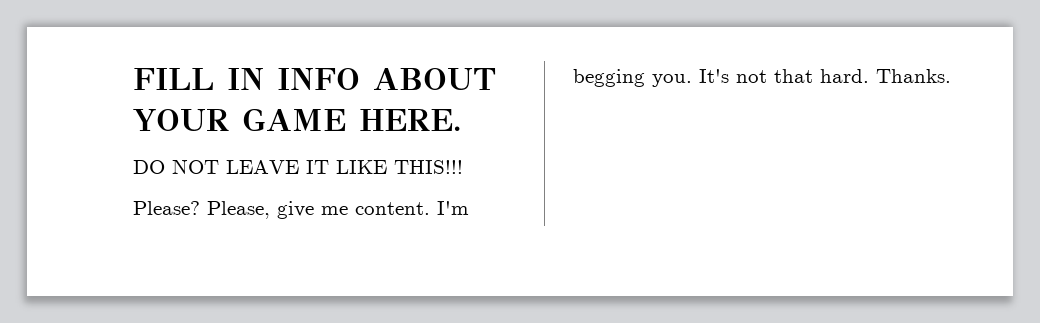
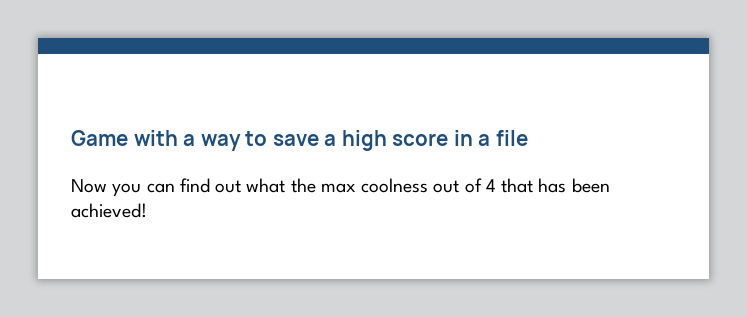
[133,68,496,90] [133,108,461,131] [133,159,463,174] [133,201,469,219] [573,69,951,87] FILL IN INFO ABOUT YOUR GAME HERE. // DO NOT LEAVE IT LIKE THIS!!! // Please? Please, give me content. I'm begging you. It's not that hard. Thanks. -> [71,130,528,151] [71,178,610,197] [71,203,147,218] Game with a way to save a high score in a file // Now you can find out what the max coolness out of 4 that has been achieved!

